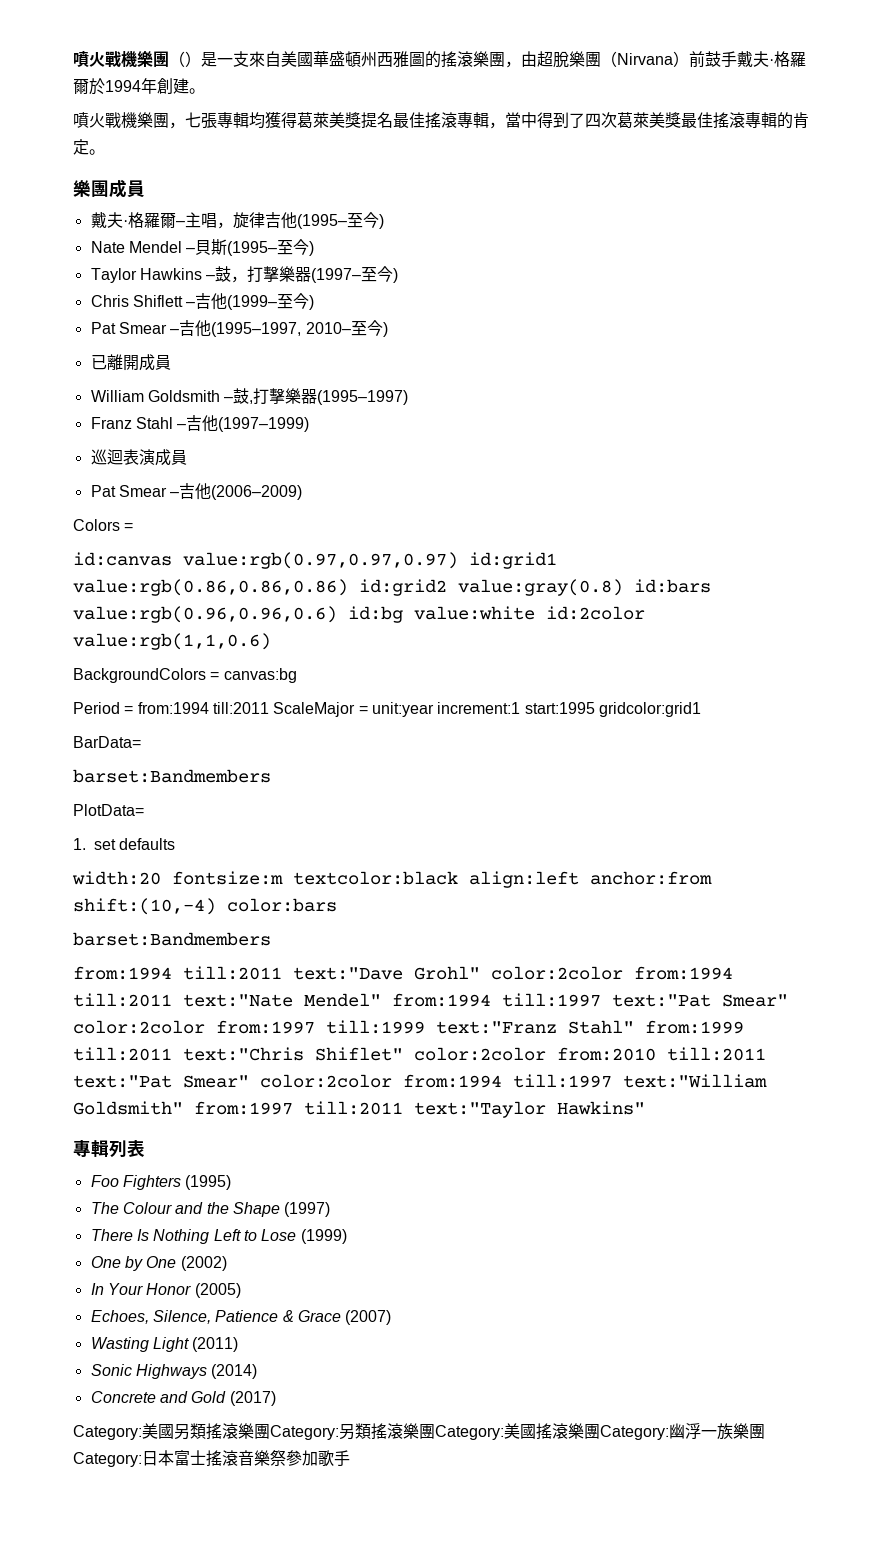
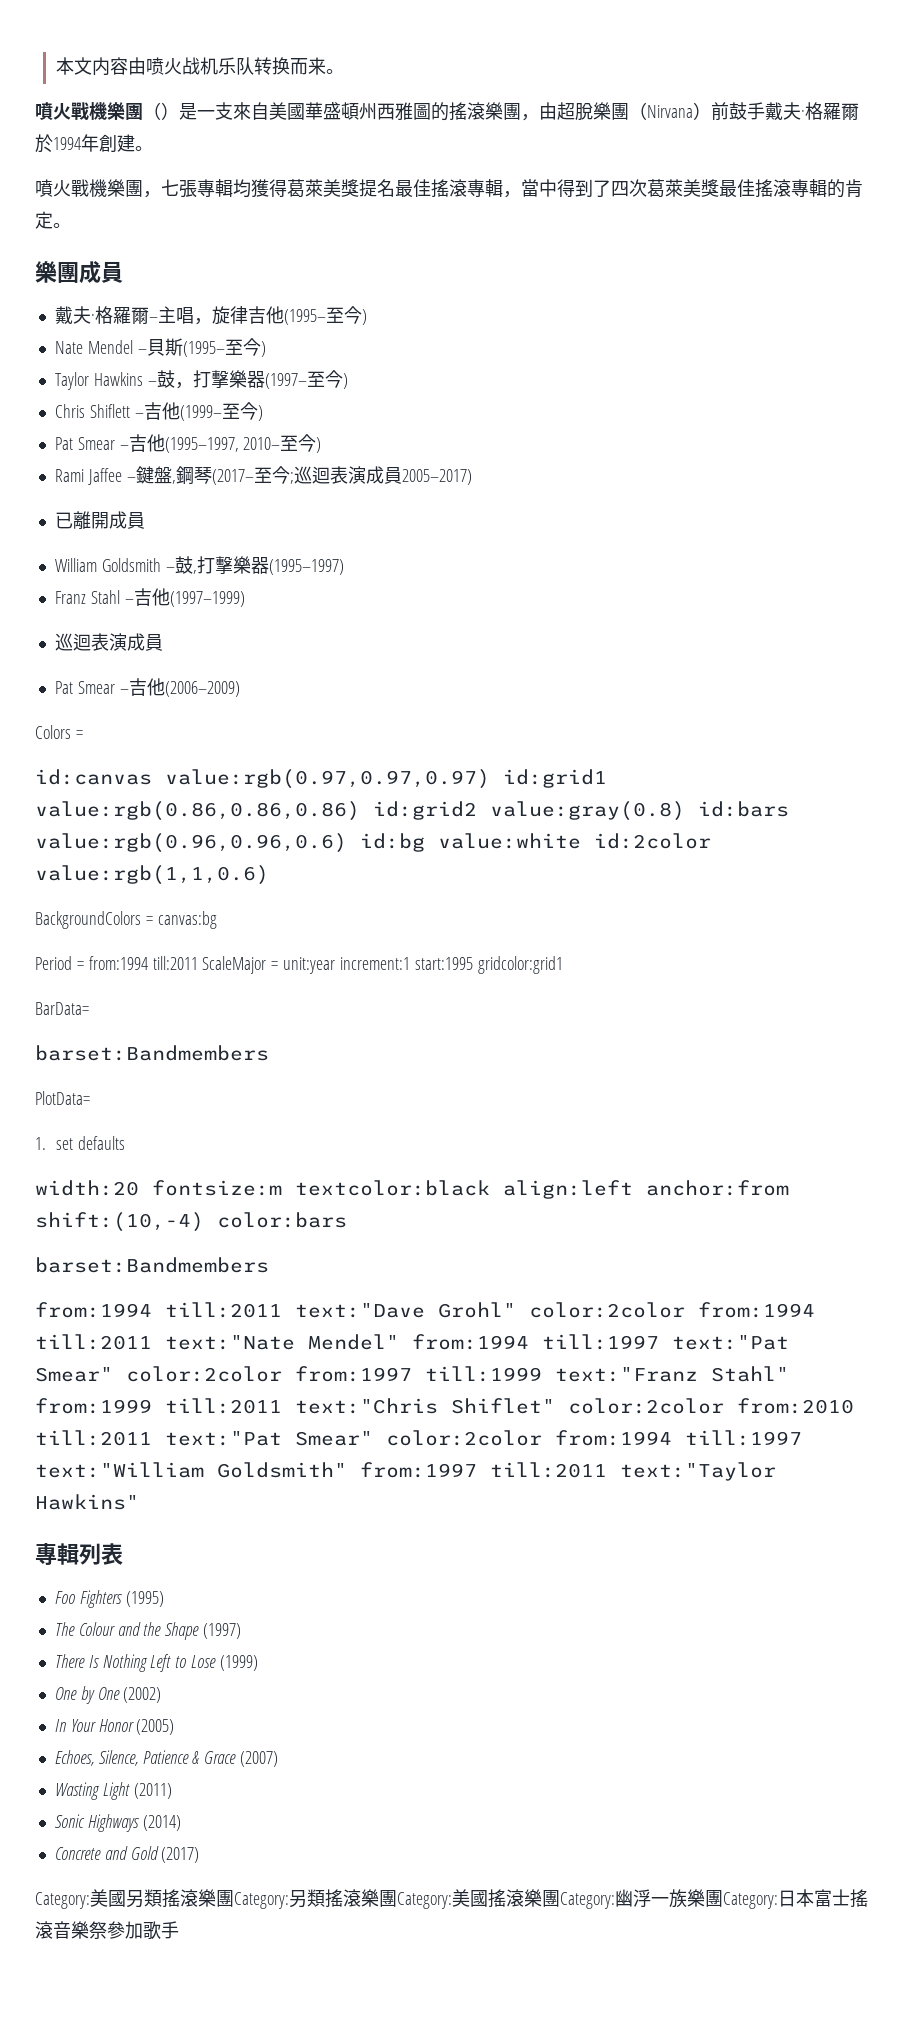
(73, 59) none -> [55,57,344,76] 本文内容由喷火战机乐队转换而来。 //
(388, 329) none -> [54,466,472,485] // Rami Jaffee –鍵盤,鋼琴(2017–至今;巡迴表演成員2005–2017)

